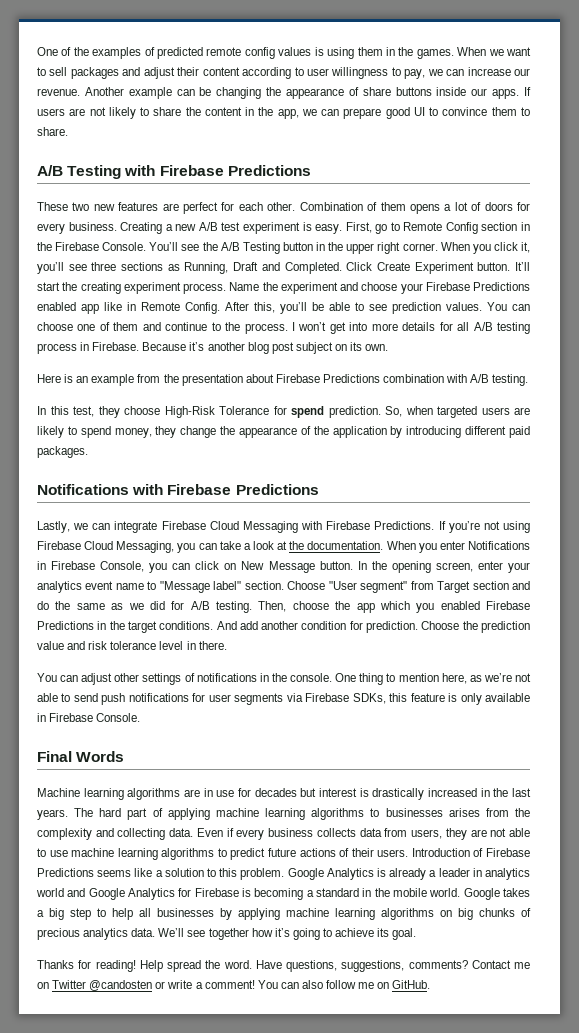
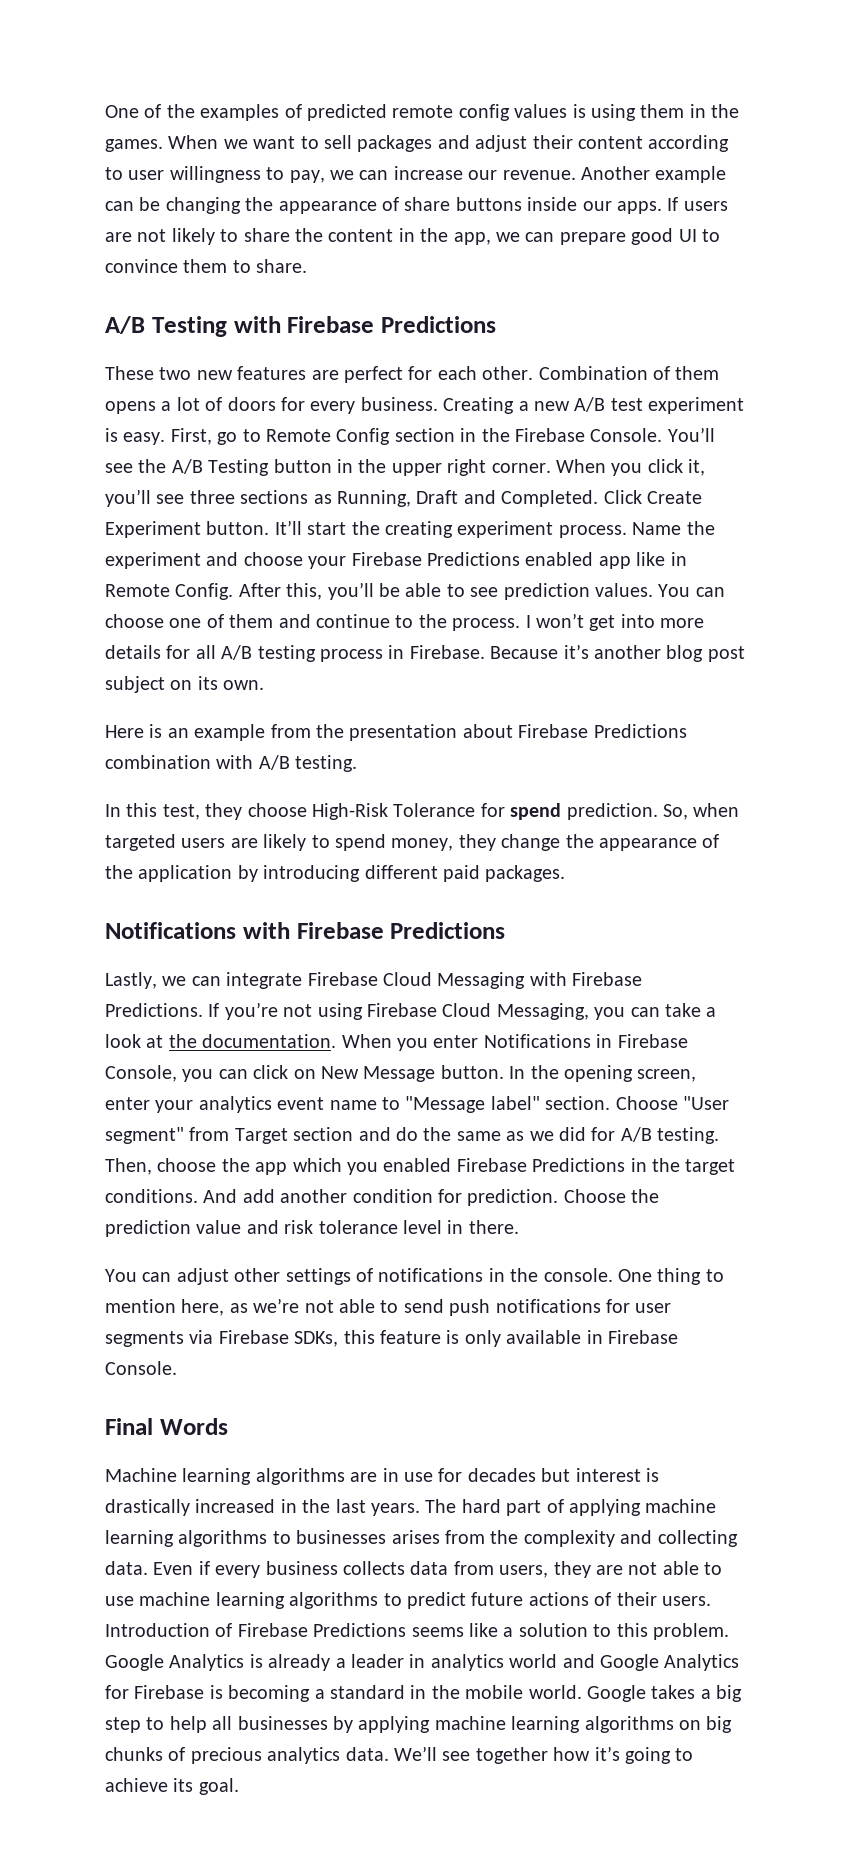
[37,960,530,972] [37,980,431,991] // Thanks for reading! Help spread the word. Have questions, suggestions, comments? Contact me on Twitter @candosten or write a comment! You can also follow me on GitHub. -> (239, 1786) none

